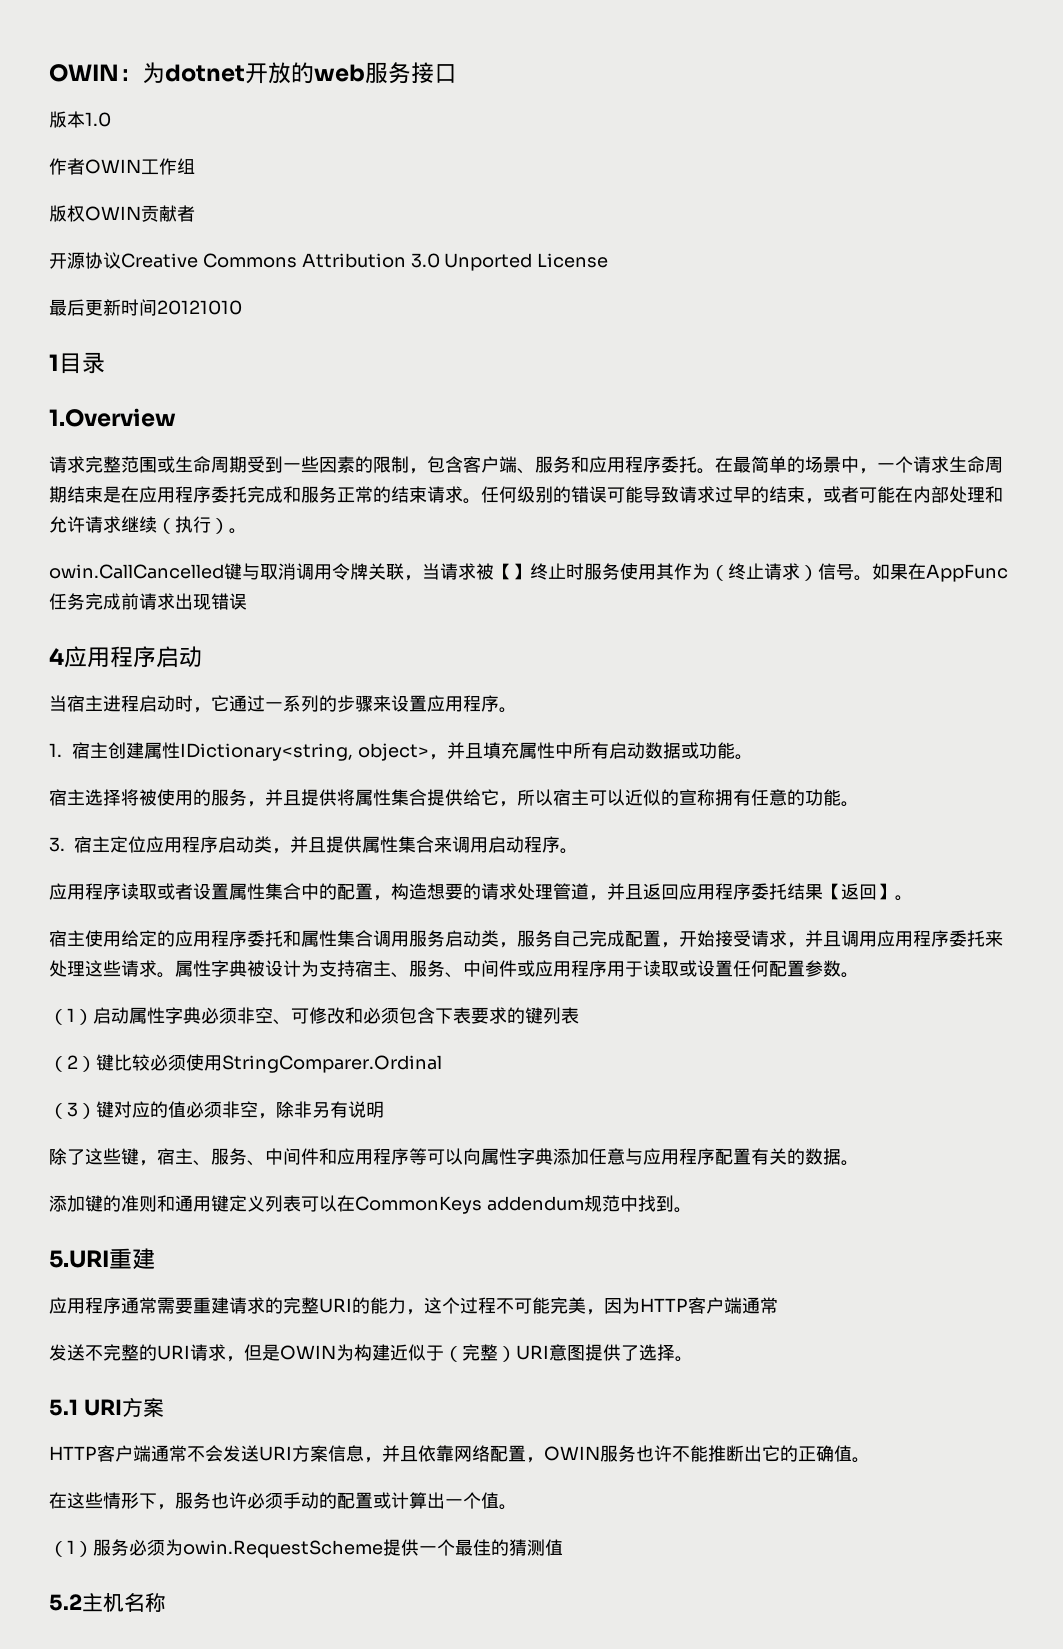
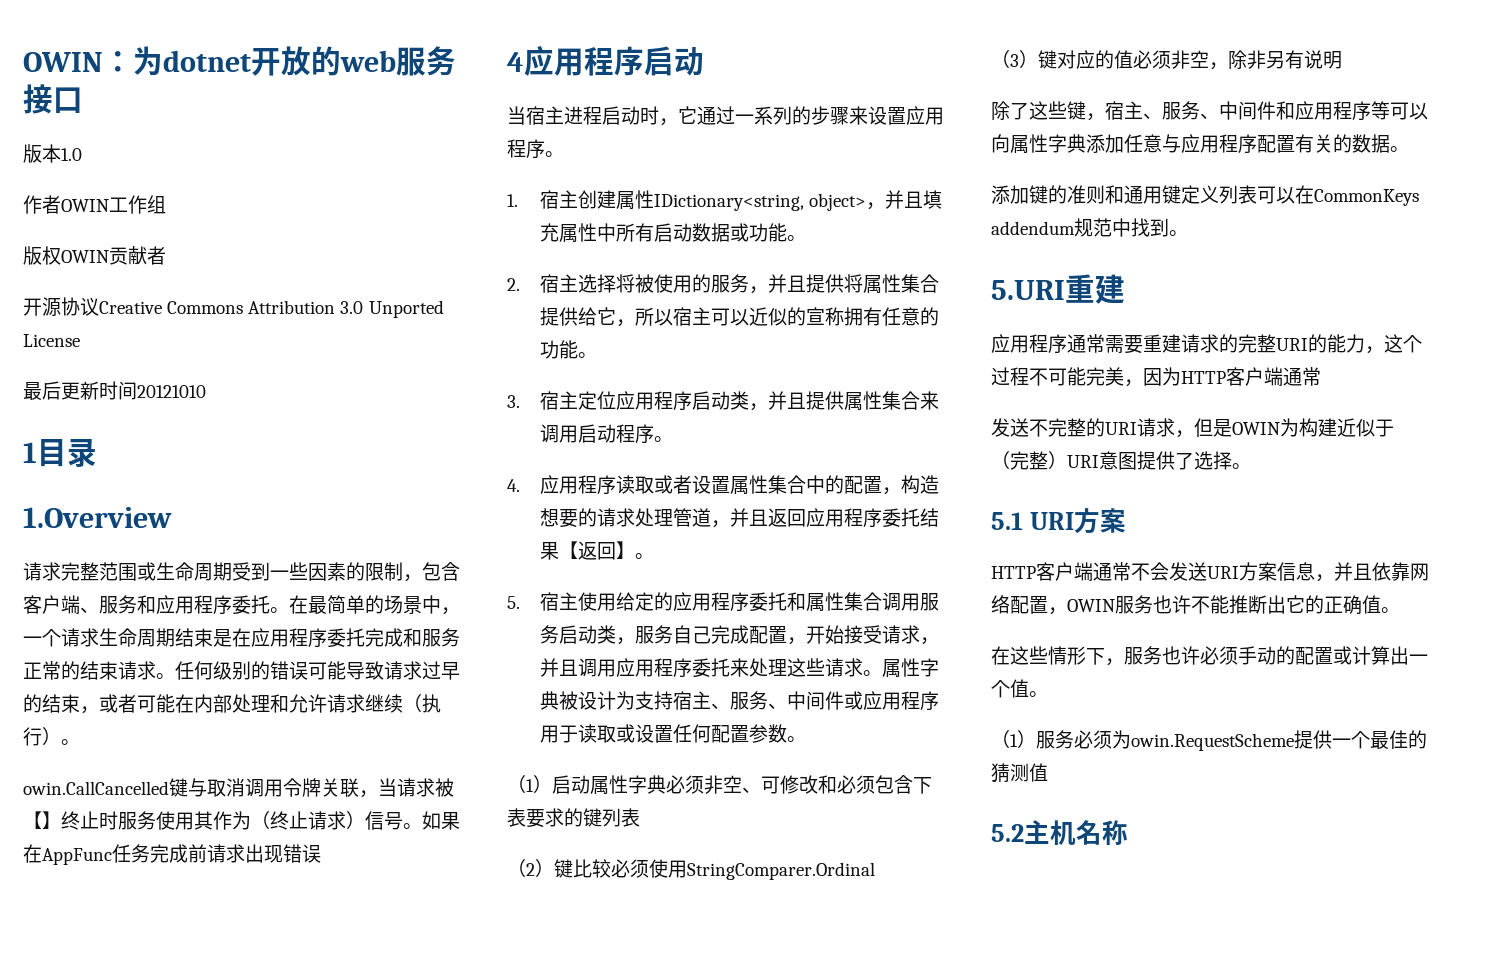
(753, 757) none -> [507,278,520,291] 2.
(578, 851) none -> [507,479,520,492] 4.
(913, 898) none -> [507,596,520,609] 5.

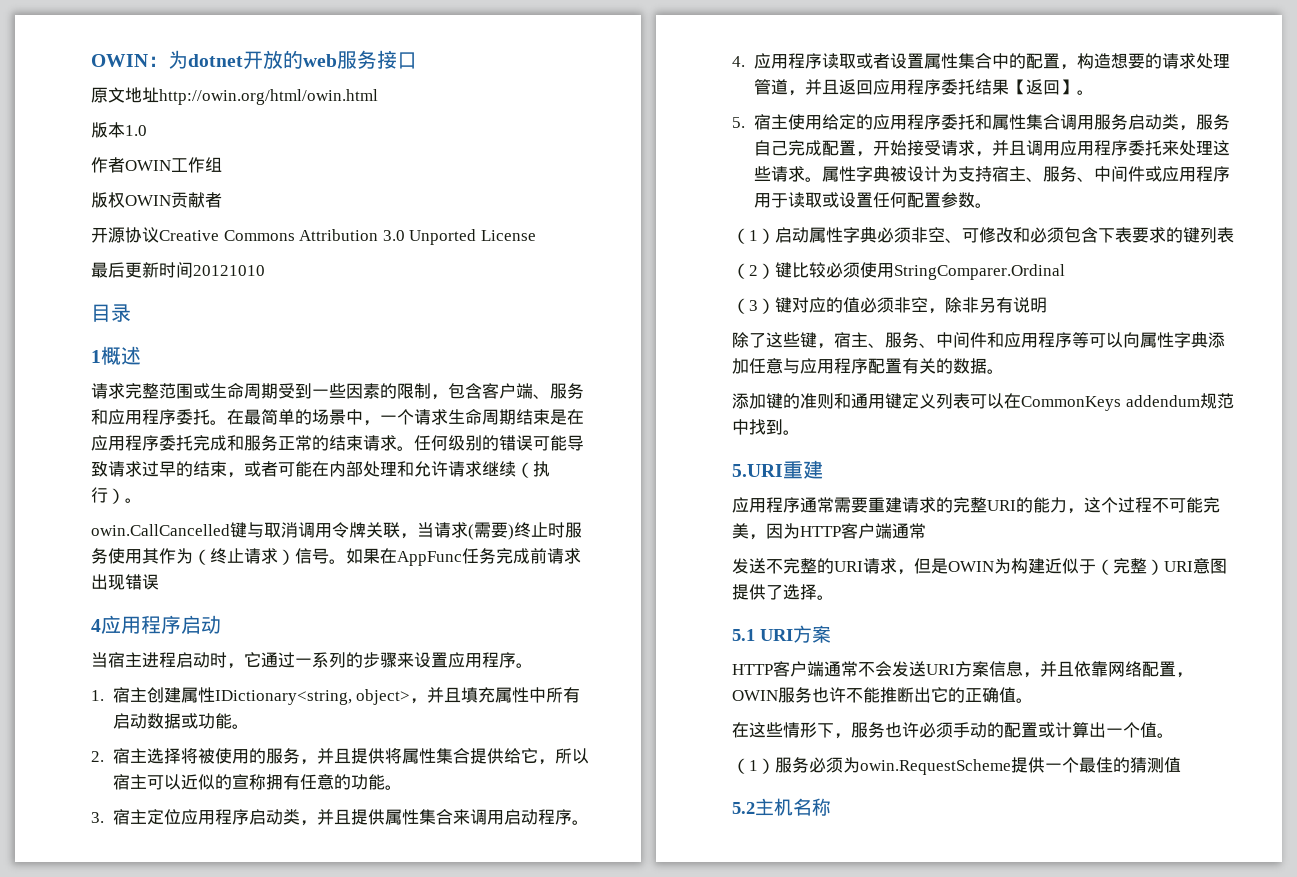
(83, 100) none -> [91,87,378,105] // 原文地址http://owin.org/html/owin.html
[23,442,37,463] 1 -> (265, 270) none
[23,507,172,528] 1.Overview -> [91,346,141,365] 1概述
[435,778,454,797] [23,811,61,829] 被【】 -> [468,522,514,540] (需要)

